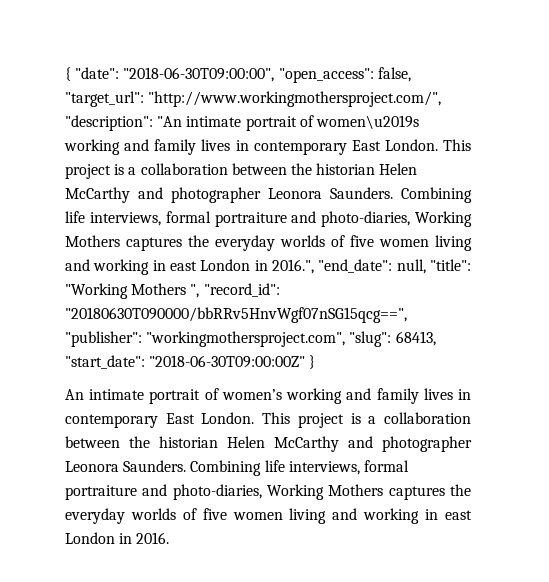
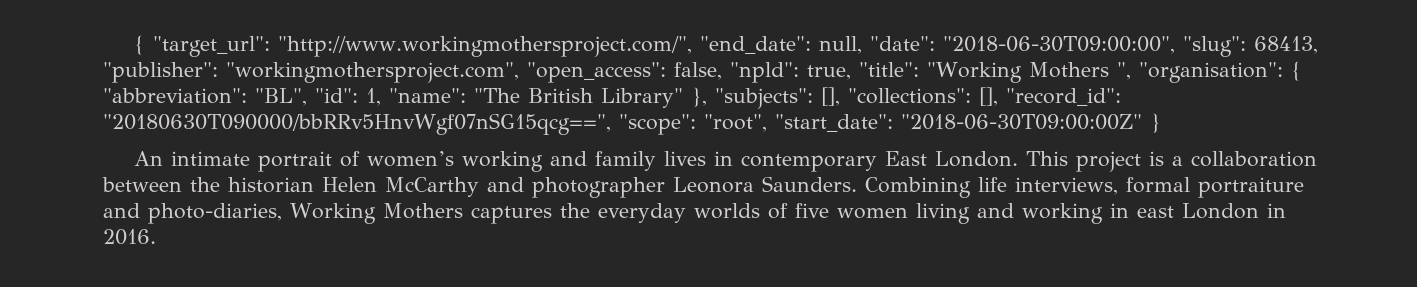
[65,67,411,83] [65,91,442,107] [65,115,419,131] [64,139,471,155] [65,163,418,179] [65,187,472,203] [65,211,472,227] [65,235,472,251] [65,259,471,275] [65,283,280,299] [65,307,407,323] [65,331,436,347] { "date": "2018-06-30T09:00:00", "open_access": false, "target_url": "http://www.workingmothersproject.com/", "description": "An intimate portrait of women\u2019s working and family lives in contemporary East London. This project is a collaboration between the historian Helen McCarthy and photographer Leonora Saunders. Combining life interviews, formal portraiture and photo-diaries, Working Mothers captures the everyday worlds of five women living and working in east London in 2016.", "end_date": null, "title": "Working Mothers ", "record_id": "20180630T090000/bbRRv5HnvWgf07nSG15qcg==", "publisher": "workingmothersproject.com", "slug": 68413, -> [134,35,1319,57] [103,61,1302,83] [103,87,1121,109] [103,113,767,135] { "target_url": "http://www.workingmothersproject.com/", "end_date": null, "date": "2018-06-30T09:00:00", "slug": 68413, "publisher": "workingmothersproject.com", "open_access": false, "npld": true, "title": "Working Mothers ", "organisation": { "abbreviation": "BL", "id": 1, "name": "The British Library" }, "subjects": [], "collections": [], "record_id": "20180630T090000/bbRRv5HnvWgf07nSG15qcg==", "scope": "root",

